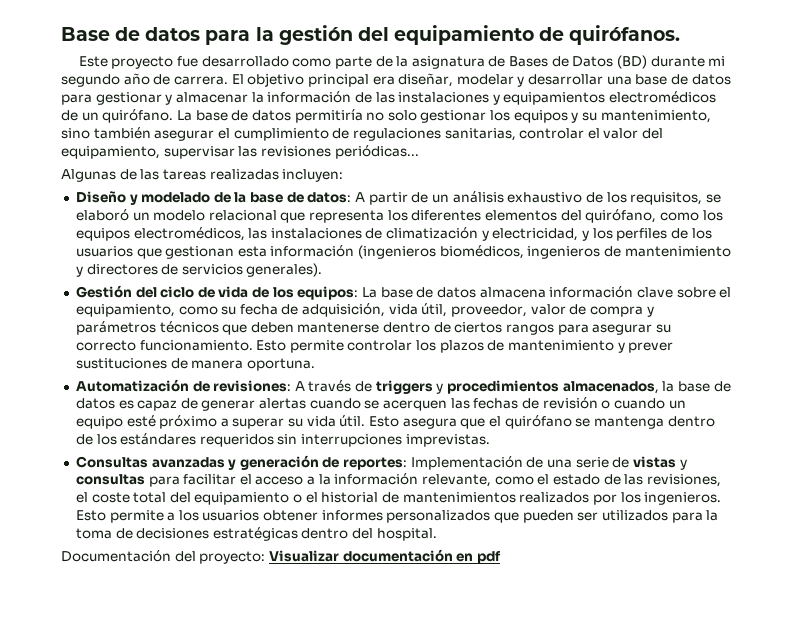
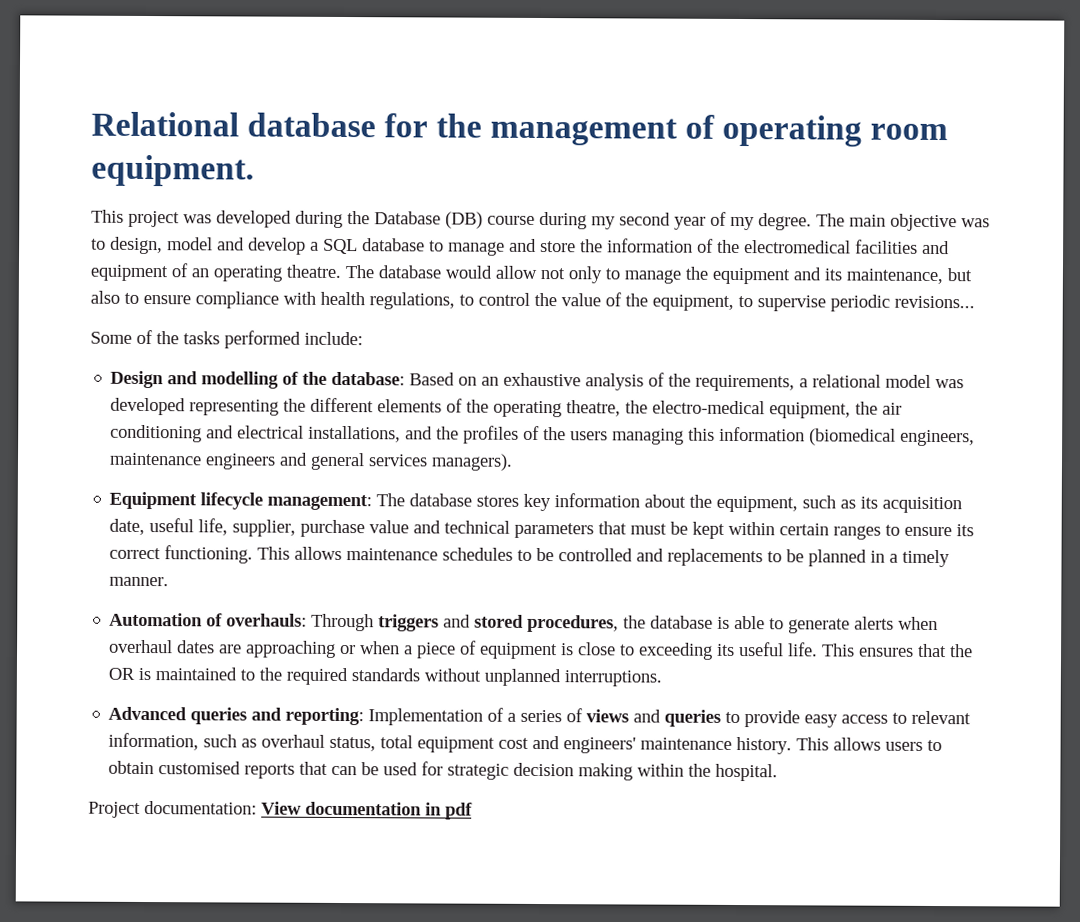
[61,25,681,45] [78,55,726,69] [61,73,731,87] [61,91,717,105] [61,109,711,123] [61,127,664,141] [61,145,419,159] [61,169,344,182] [75,191,721,205] [75,209,723,223] [75,227,712,241] [75,245,731,259] [75,263,323,277] [75,285,732,300] [75,303,654,317] [75,321,671,335] [75,340,674,353] [75,358,315,371] [75,379,731,394] [75,397,686,411] [75,415,715,429] [75,433,490,447] [75,455,687,470] [75,473,721,487] [75,492,722,505] [75,510,719,523] [75,527,437,541] [61,549,474,564] Base de datos para la gestión del equipamiento de quirófanos. // Este proyecto fue desarrollado como parte de la asignatura de Bases de Datos (BD) durante mi segundo año de carrera. El objetivo principal era diseñar, modelar y desarrollar una base de datos para gestionar y almacenar la información de las instalaciones y equipamientos electromédicos de un quirófano. La base de datos permitiría no solo gestionar los equipos y su mantenimiento, sino también asegurar el cumplimiento de regulaciones sanitarias, controlar el valor del equipamiento, supervisar las revisiones periódicas... // Algunas de las tareas realizadas incluyen: // Diseño y modelado de la base de datos: A partir de un análisis exhaustivo de los requisitos, se elaboró un modelo relacional que representa los diferentes elementos del quirófano, como los equipos electromédicos, las instalaciones de climatización y electricidad, y los perfiles de los usuarios que gestionan esta información (ingenieros biomédicos, ingenieros de mantenimiento y directores de servicios generales). // Gestión del ciclo de vida de los equipos: La base de datos almacena información clave sobre el equipamiento, como su fecha de adquisición, vida útil, proveedor, valor de compra y parámetros técnicos que deben mantenerse dentro de ciertos rangos para asegurar su correcto funcionamiento. Esto permite controlar los plazos de mantenimiento y prever sustituciones de manera oportuna. // Automatización de revisiones: A través de triggers y procedimientos almacenados, la base de datos es capaz de generar alertas cuando se acerquen las fechas de revisión o cuando un equipo esté próximo a superar su vida útil. Esto asegura que el quirófano se mantenga dentro de los estándares requeridos sin interrupciones imprevistas. // Consultas avanzadas y generación de reportes: Implementación de una serie de vistas y consultas para facilitar el acceso a la información relevante, como el estado de las revisiones, el coste total del equipamiento o el historial de mantenimientos realizados por los ingenieros. Esto permite a los usuarios obtener informes personalizados que pueden ser utilizados para la toma de decisiones estratégicas dentro del hospital. // Documentación del proyecto: Visualizar documentación en -> [91,111,949,147] [91,154,254,187] [91,209,990,232] [91,236,950,256] [90,263,972,285] [90,290,975,312] [90,329,363,349] [110,370,965,392] [110,397,903,419] [110,424,976,447] [109,452,514,471] [109,491,963,514] [109,518,975,540] [109,545,951,568] [109,576,170,587] [109,612,939,634] [109,639,974,660] [108,667,663,687] [108,706,972,728] [108,732,943,755] [108,760,779,782] [88,801,442,818] Relational database for the management of operating room equipment. // This project was developed during the Database (DB) course during my second year of my degree. The main objective was to design, model and develop a SQL database to manage and store the information of the electromedical facilities and equipment of an operating theatre. The database would allow not only to manage the equipment and its maintenance, but also to ensure compliance with health regulations, to control the value of the equipment, to supervise periodic revisions... // Some of the tasks performed include: // Design and modelling of the database: Based on an exhaustive analysis of the requirements, a relational model was developed representing the different elements of the operating theatre, the electro-medical equipment, the air conditioning and electrical installations, and the profiles of the users managing this information (biomedical engineers, maintenance engineers and general services managers). // Equipment lifecycle management: The database stores key information about the equipment, such as its acquisition date, useful life, supplier, purchase value and technical parameters that must be kept within certain ranges to ensure its correct functioning. This allows maintenance schedules to be controlled and replacements to be planned in a timely manner. // Automation of overhauls: Through triggers and stored procedures, the database is able to generate alerts when overhaul dates are approaching or when a piece of equipment is close to exceeding its useful life. This ensures that the OR is maintained to the required standards without unplanned interruptions. // Advanced queries and reporting: Implementation of a series of views and queries to provide easy access to relevant information, such as overhaul status, total equipment cost and engineers' maintenance history. This allows users to obtain customised reports that can be used for strategic decision making within the hospital. // Project documentation: View documentation in

